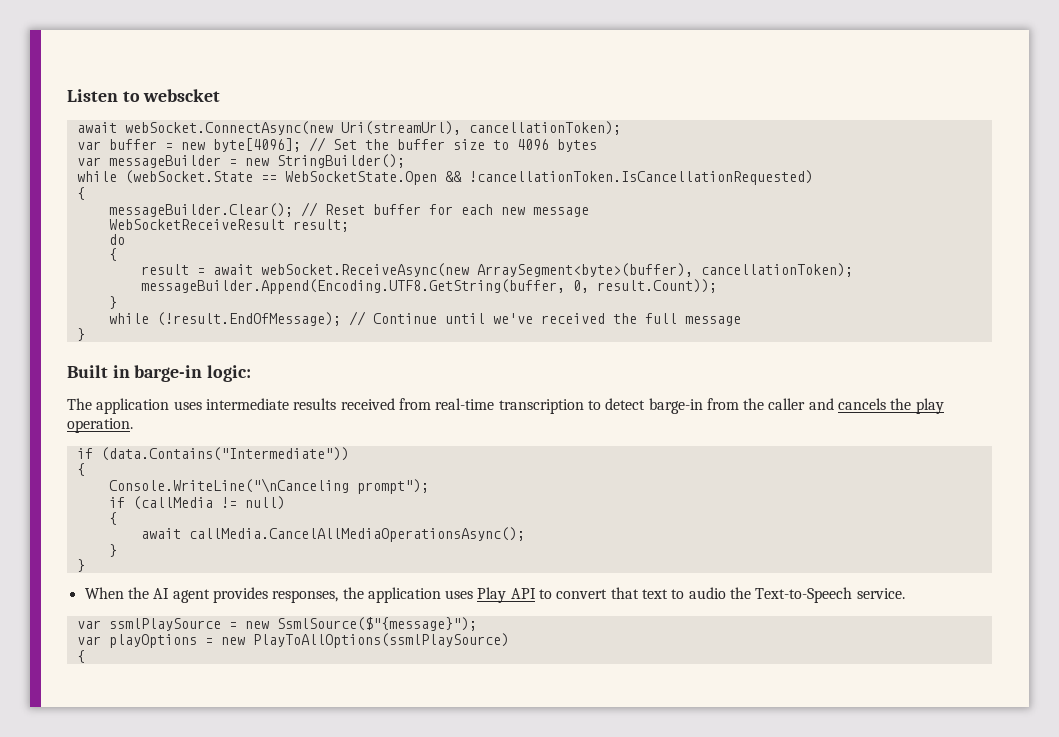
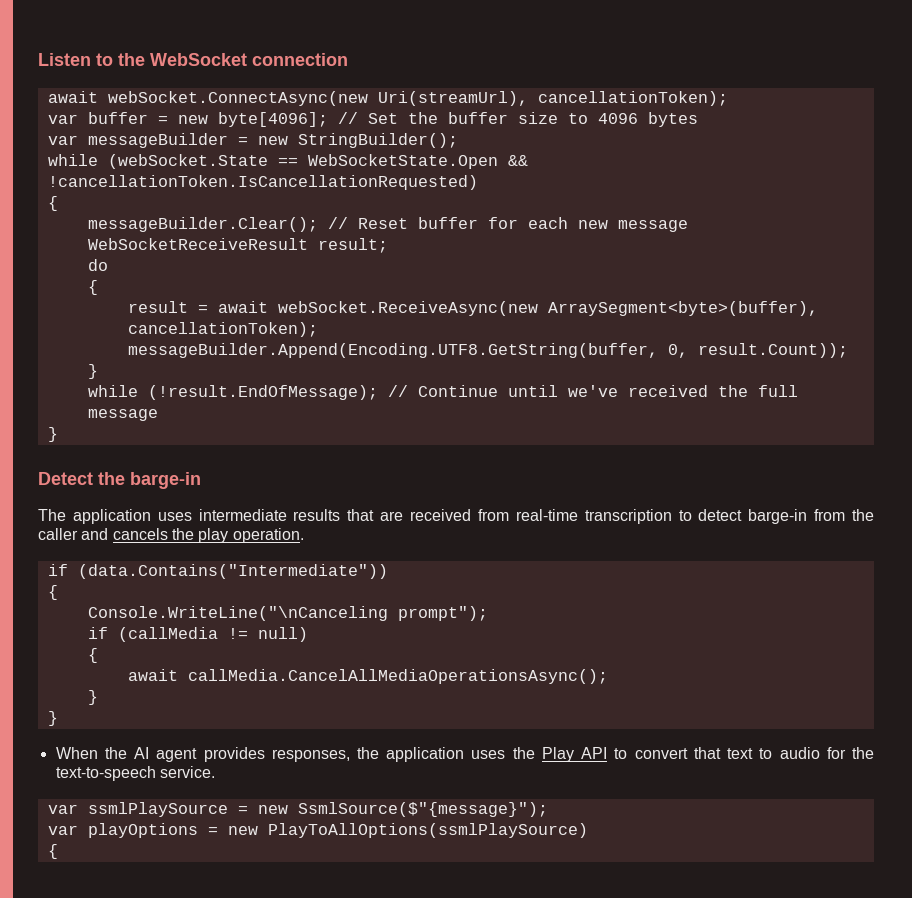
[143,89,221,102] webscket -> [118,53,348,66] the WebSocket connection
[67,365,252,382] Built in barge-in logic: -> [38,472,201,489] Detect the barge-in
(337, 404) none -> [347,509,404,521] that are
(474, 594) none -> [512,747,535,759] the
[730,587,853,603] the Text-to-Speech -> [826,747,875,759] [55,766,156,781] for the text-to-speech

